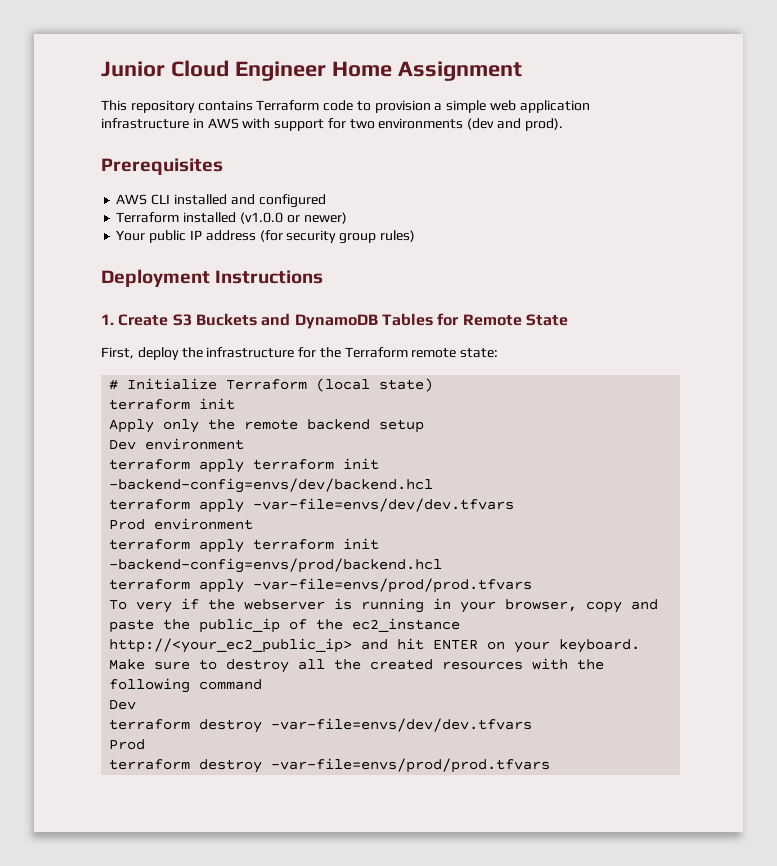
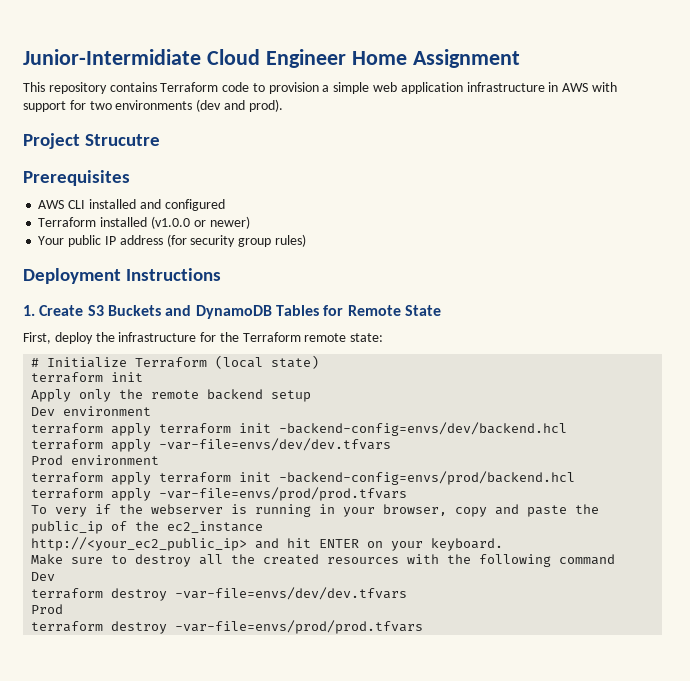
[101,61,165,77] Junior -> [23,49,201,65] Junior-Intermidiate
(563, 124) none -> [23,133,161,149] // Project Strucutre

